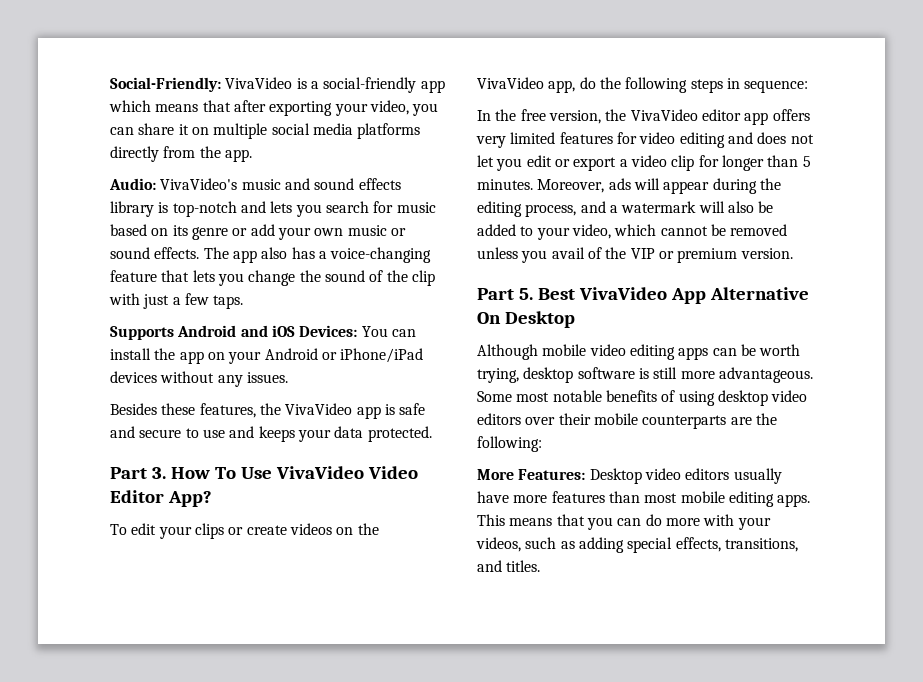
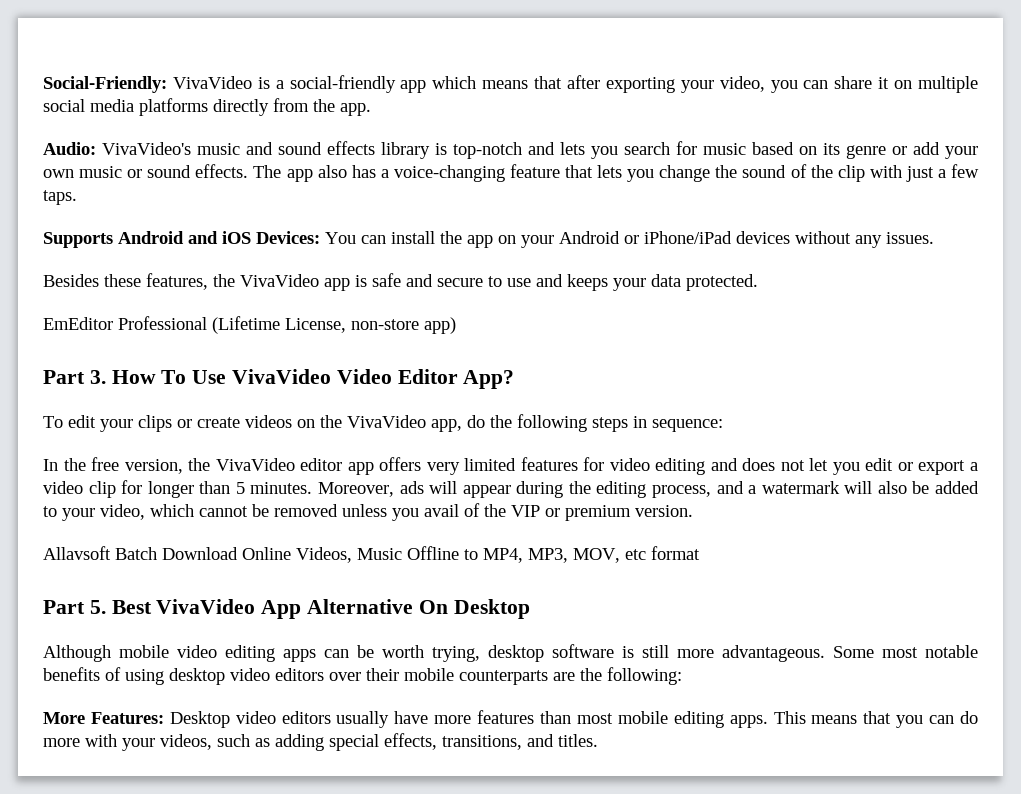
(432, 434) none -> [43,316,456,334] // EmEditor Professional (Lifetime License, non-store app)
(793, 253) none -> [43,546,700,563] // Allavsoft Batch Download Online Videos, Music Offline to MP4, MP3, MOV, etc format

